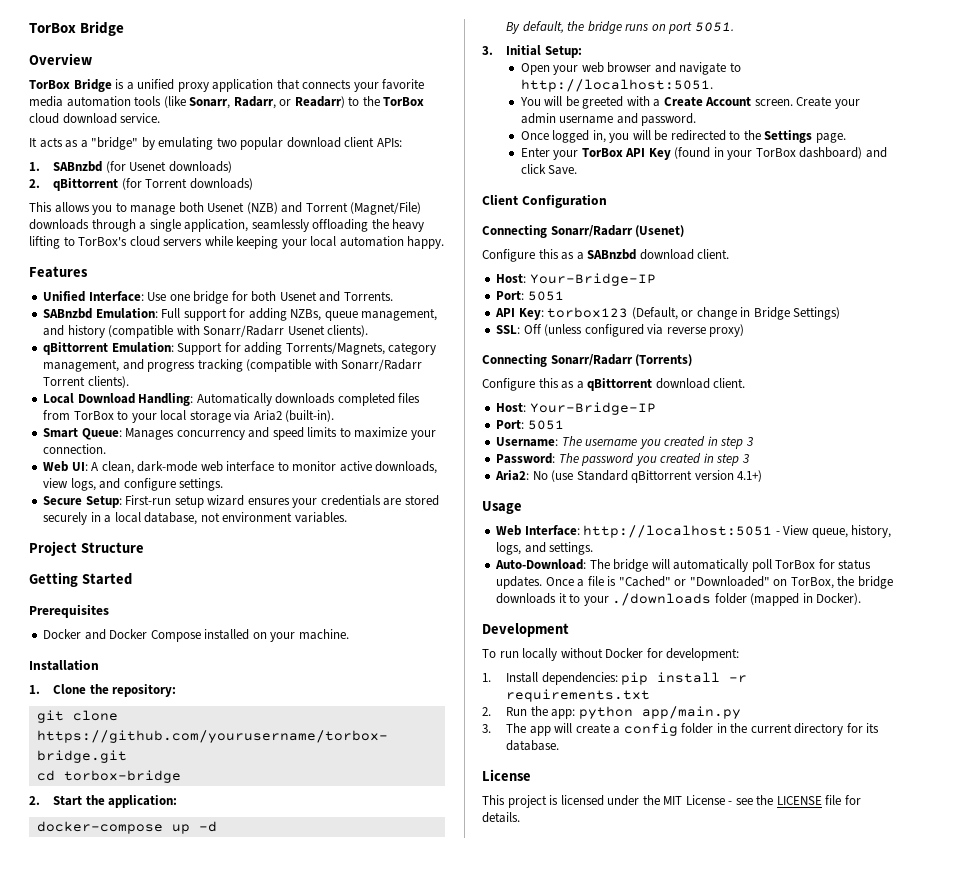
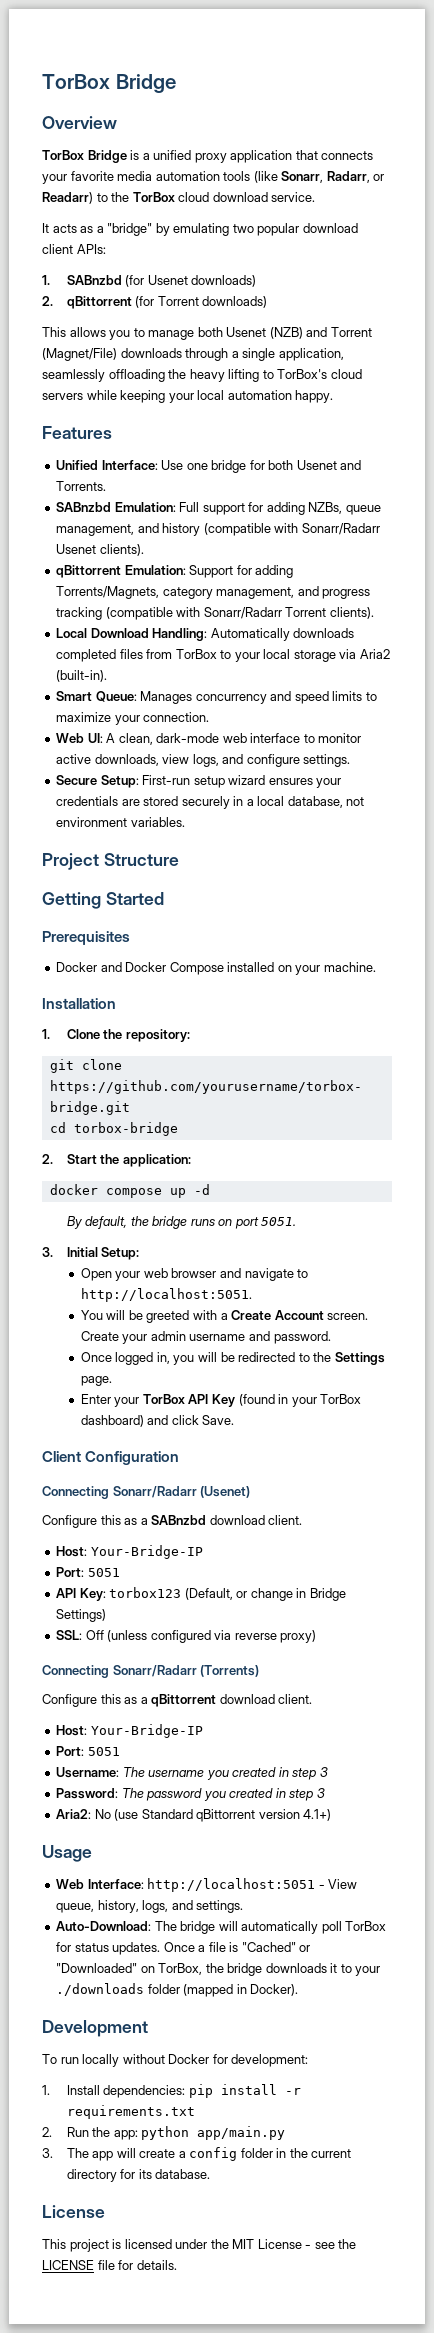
[36,821,163,834] docker-compose -> [49,1184,162,1198] docker compose

